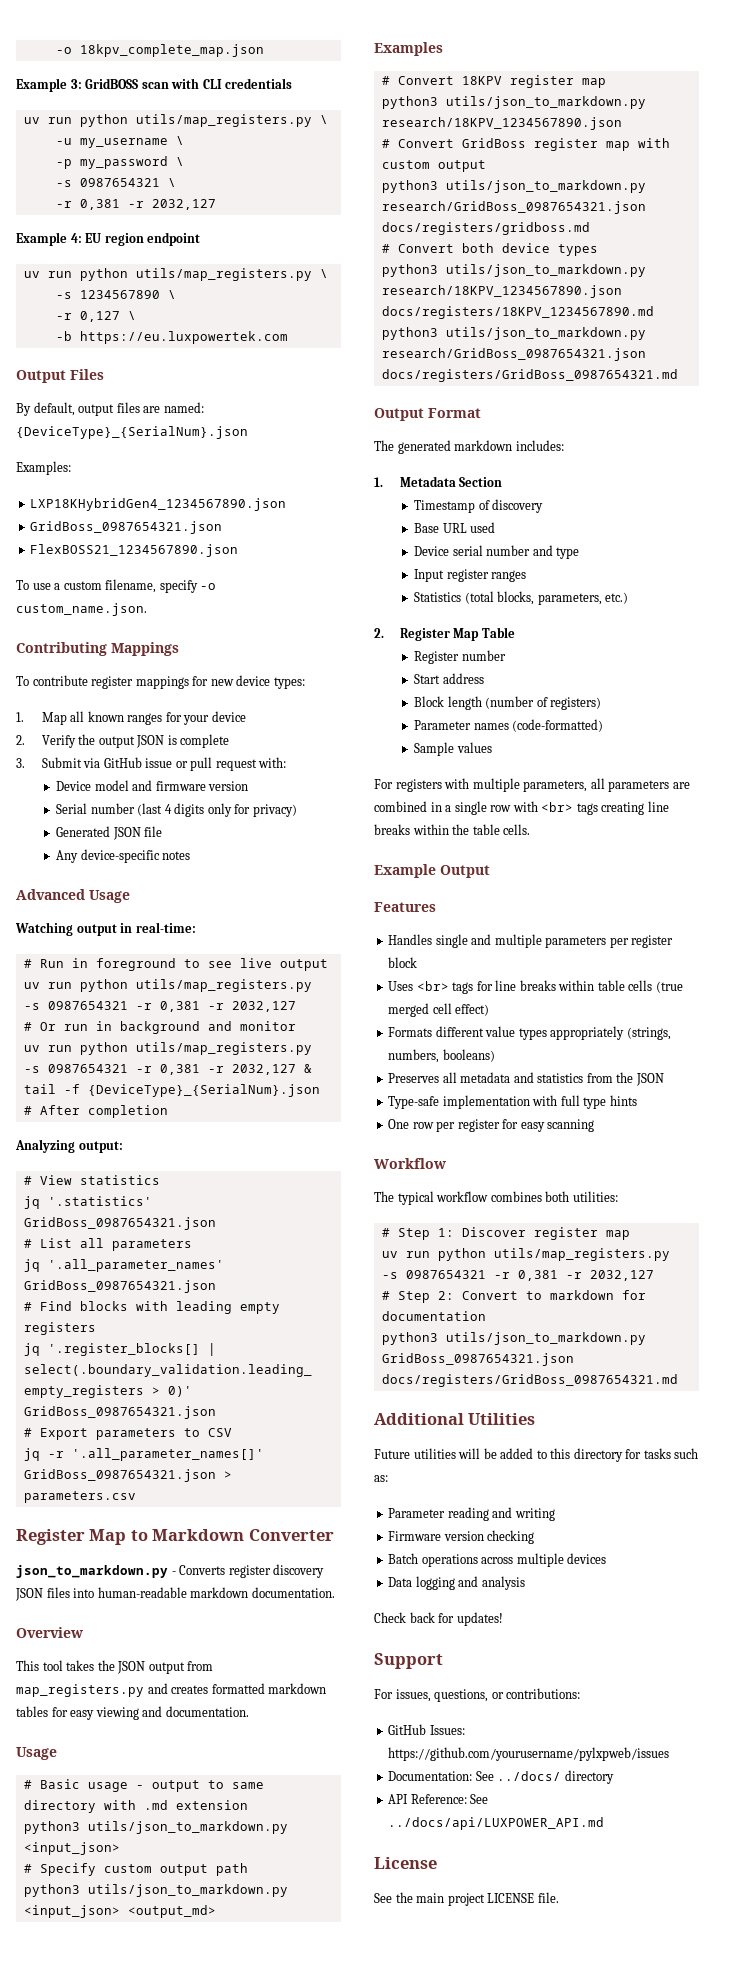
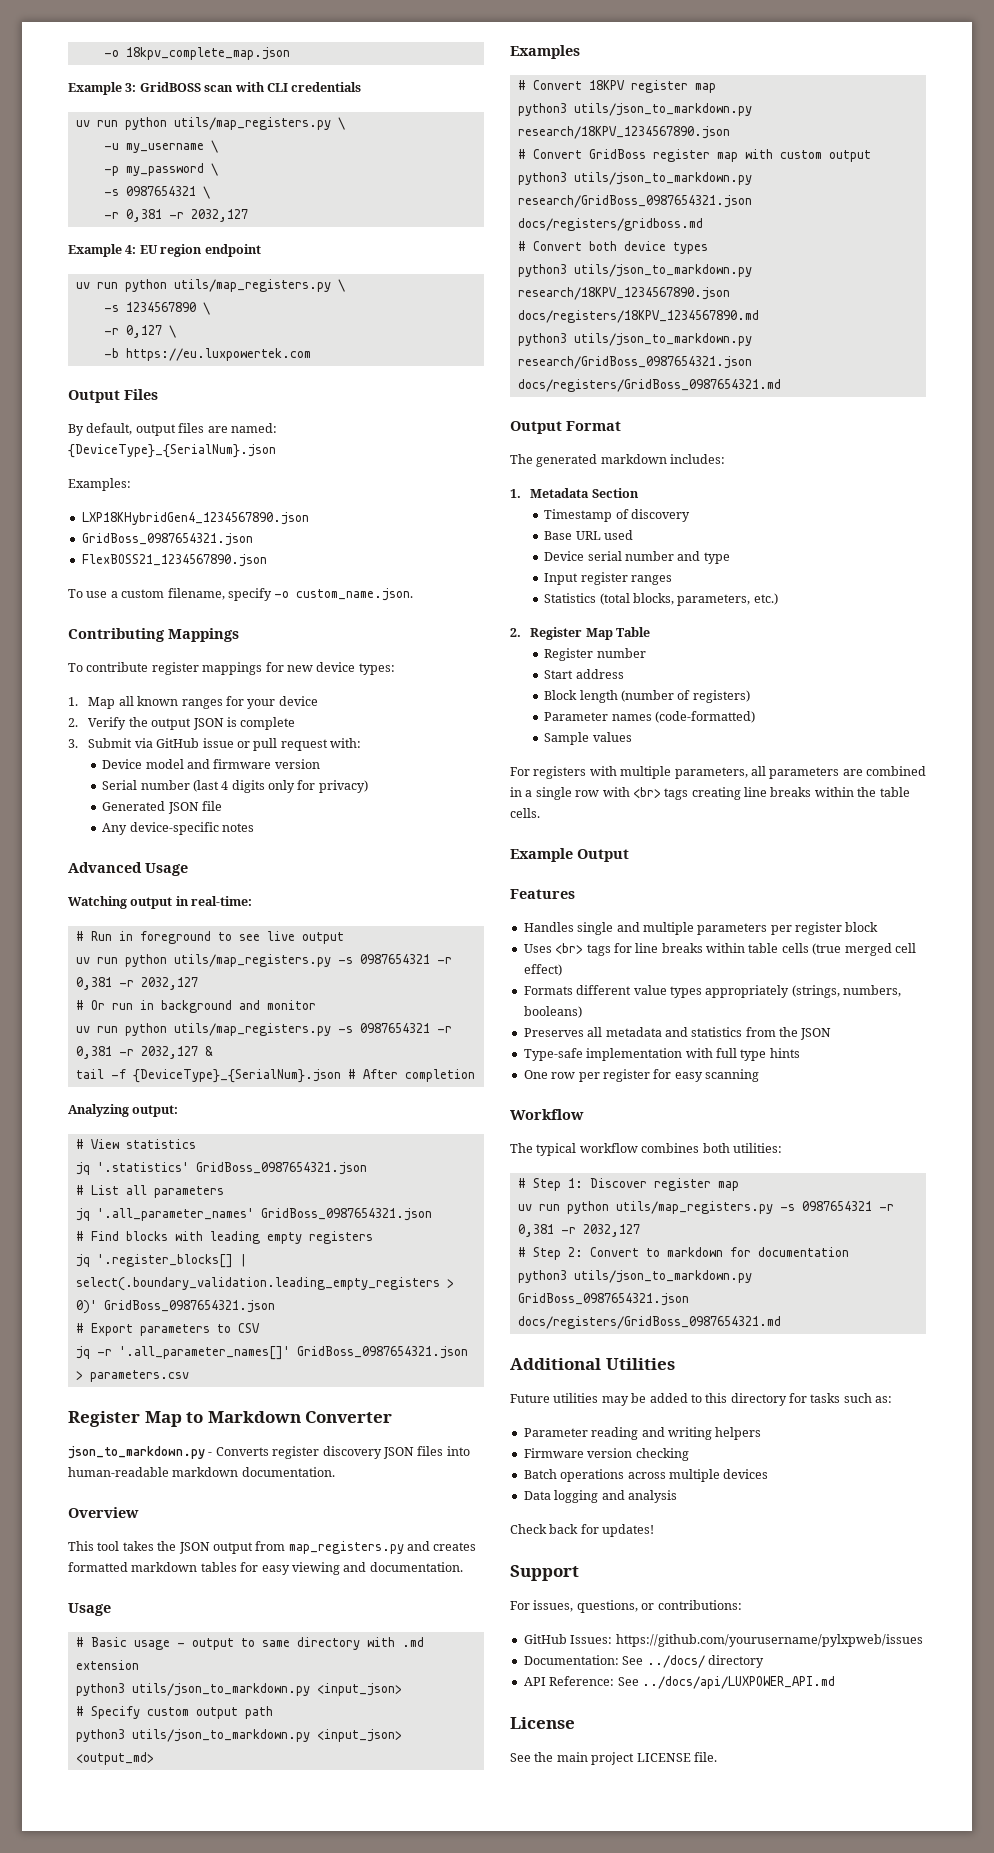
[458,1448,481,1459] will -> [601,1396,629,1406] may
(555, 1514) none -> [715,1427,762,1440] helpers

